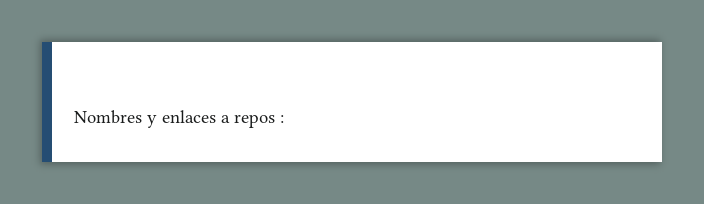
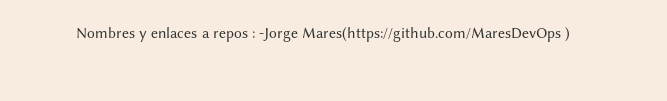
(284, 119) none -> [259,27,571,42] -Jorge Mares(https://github.com/MaresDevOps )

